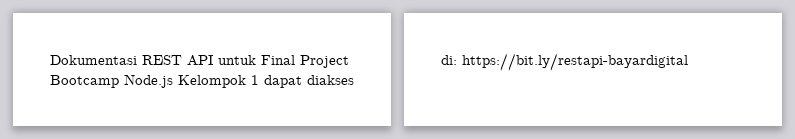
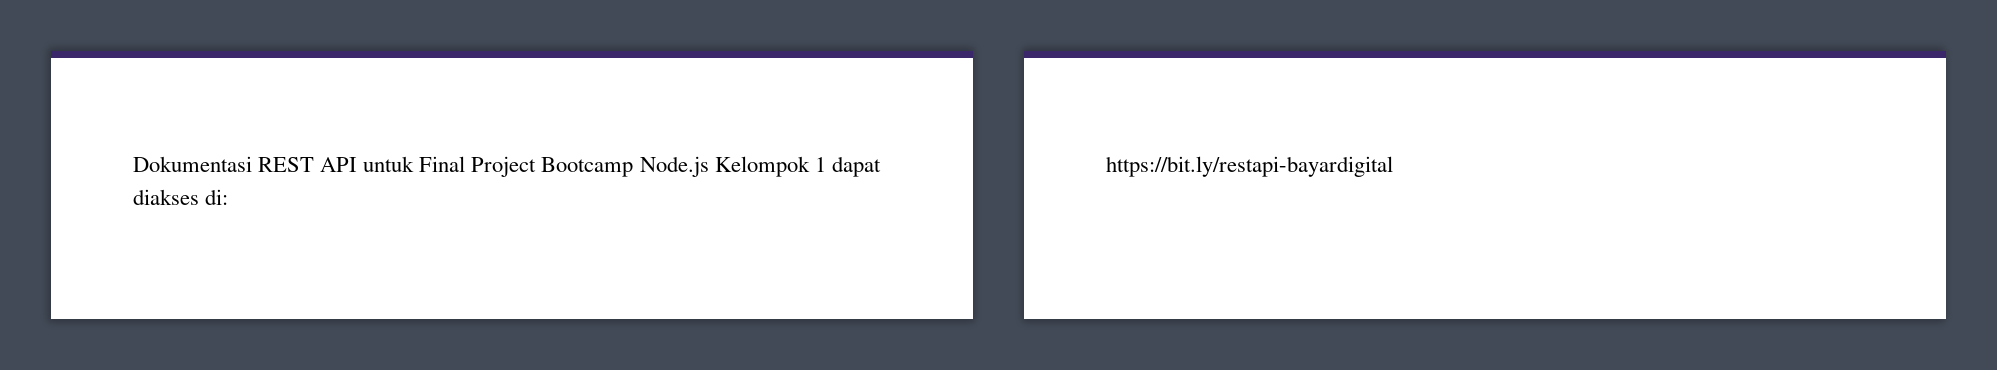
(457, 60) none -> (229, 197) //

